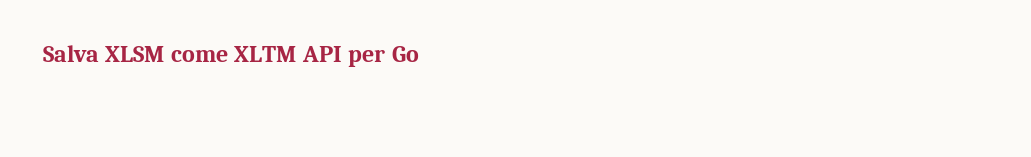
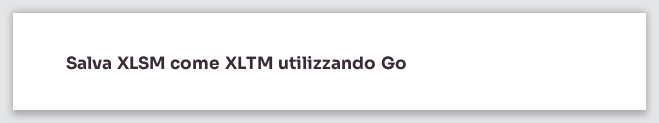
[301,46,386,67] API per -> [278,55,377,70] utilizzando

